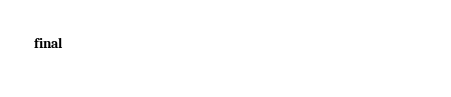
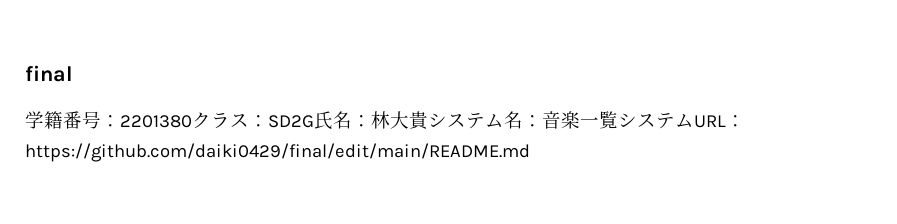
(63, 42) none -> [25,111,745,130] [25,143,530,162] // 学籍番号：2201380クラス：SD2G氏名：林大貴システム名：音楽一覧システムURL：https://github.com/daiki0429/final/edit/main/README.md

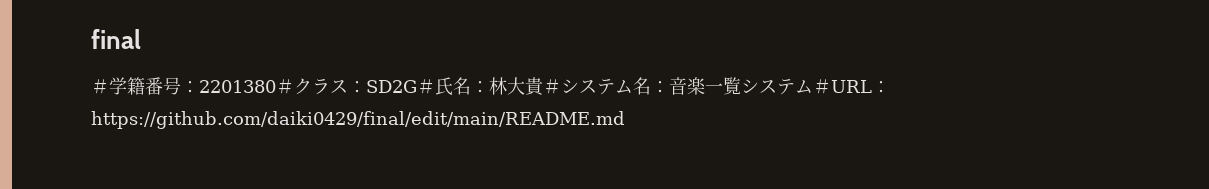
(73, 73) none -> [91,79,109,94] ＃
(192, 121) none -> [276,79,294,94] ＃
(314, 121) none -> [417,79,435,94] ＃
(429, 120) none -> [543,79,561,94] ＃
(694, 120) none -> [813,79,831,94] ＃

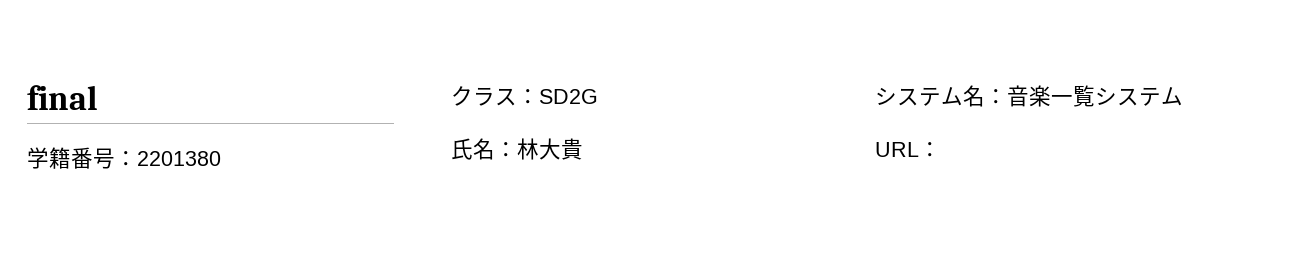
[91,79,109,94] ＃ -> (98, 97) none
[276,79,294,94] ＃ -> (221, 158) //
[417,79,435,94] ＃ -> (598, 96) //
[543,79,561,94] ＃ -> (583, 149) //
[813,79,890,94] [91,111,625,129] ＃URL：https://github.com/daiki0429/final/edit/main/README.md -> [875,142,941,157] // URL：

